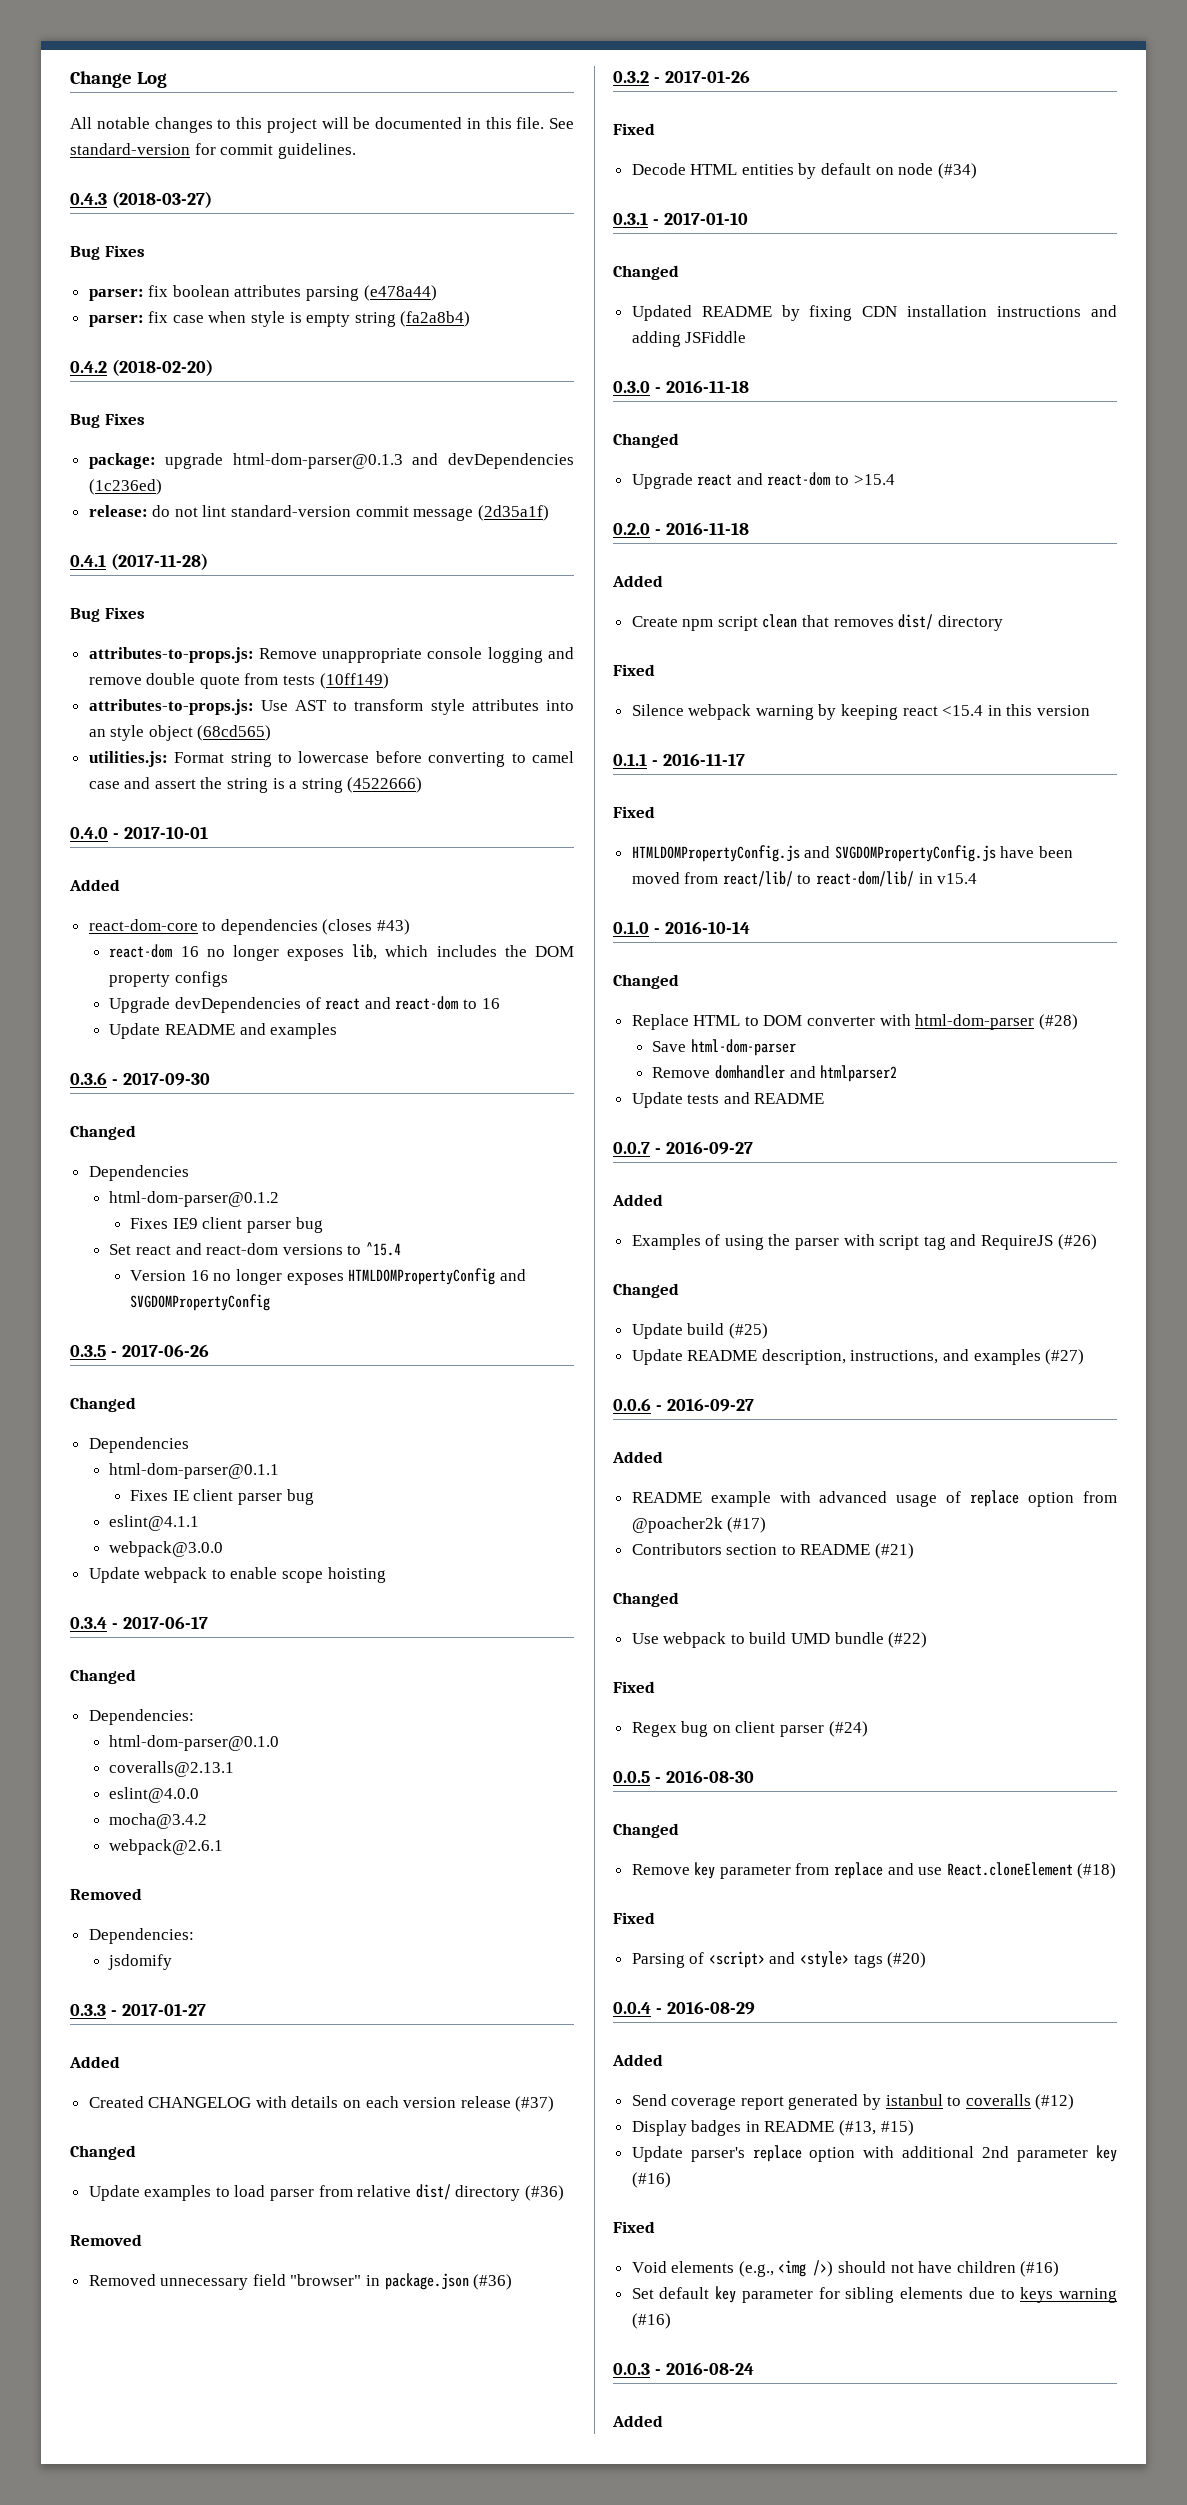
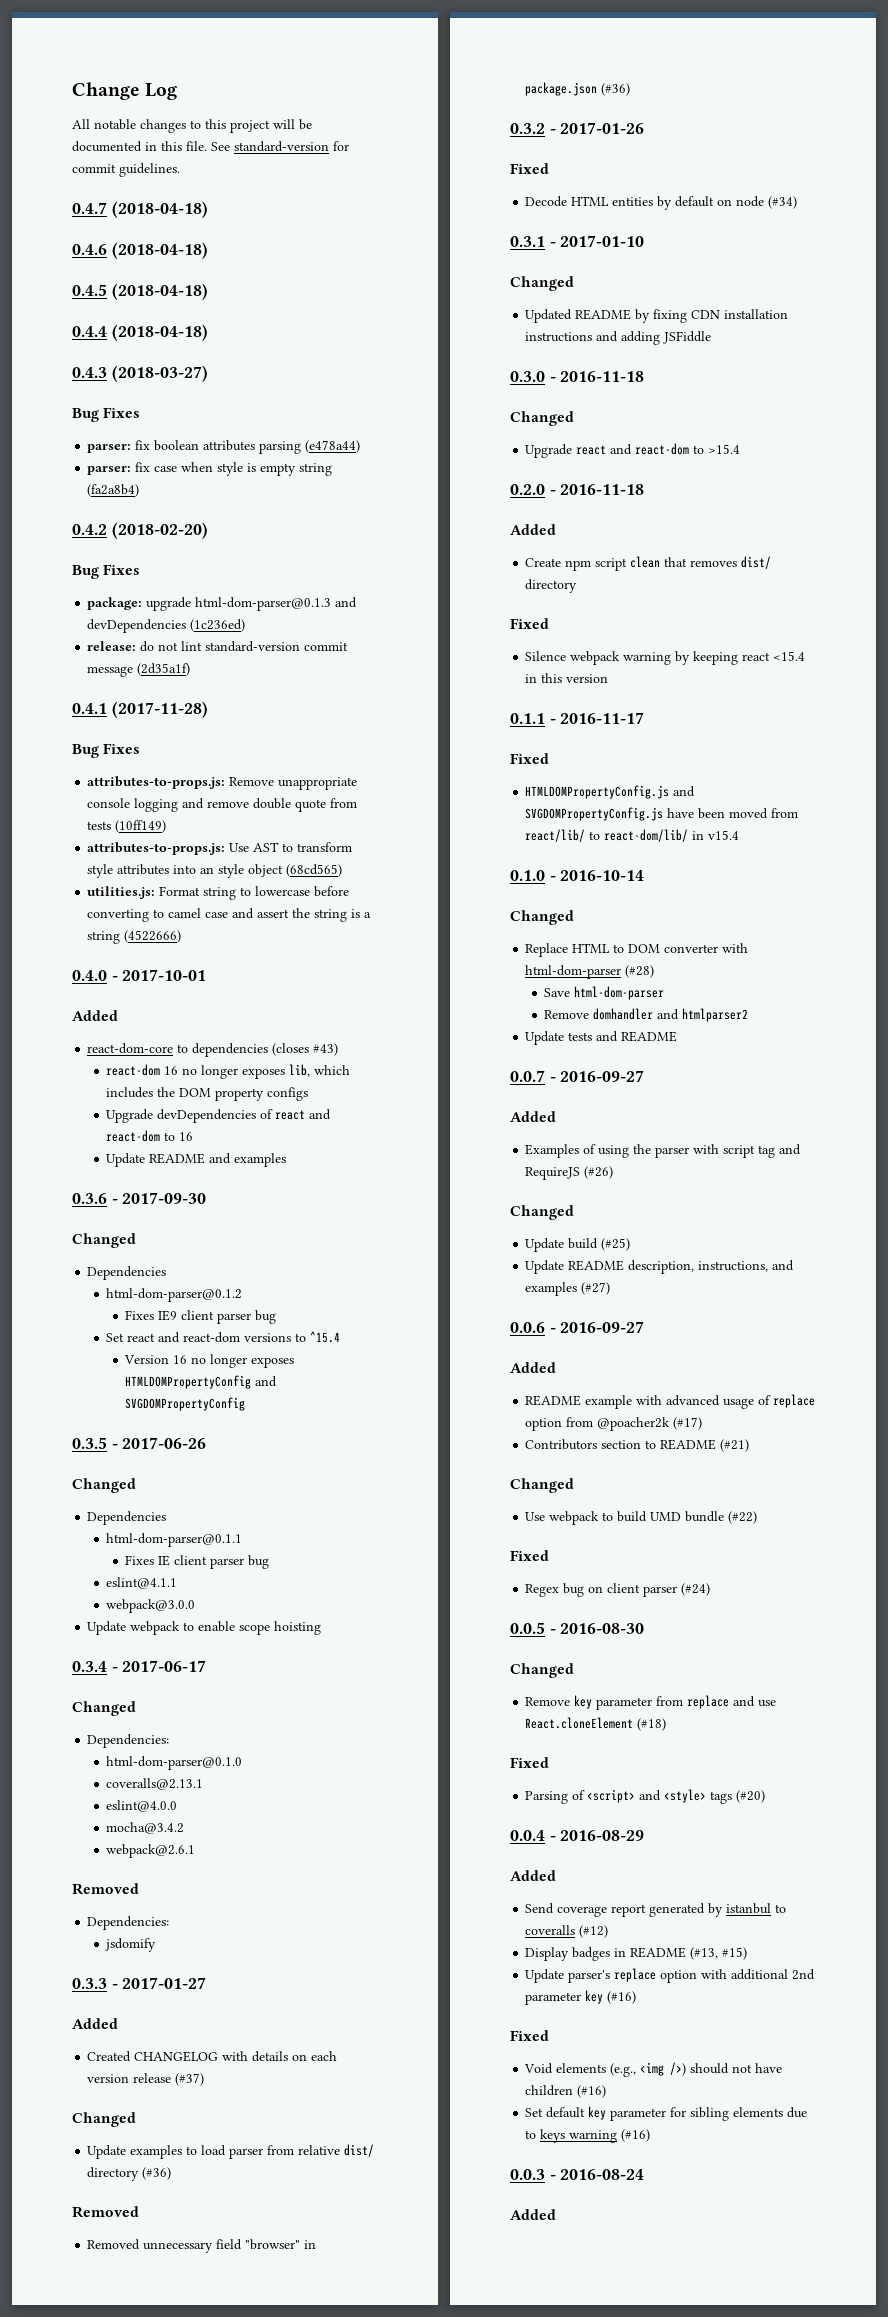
(356, 151) none -> [72,201,208,218] [72,242,208,259] [72,283,208,300] [72,324,208,341] // 0.4.7 (2018-04-18) // 0.4.6 (2018-04-18) // 0.4.5 (2018-04-18) // 0.4.4 (2018-04-18)

